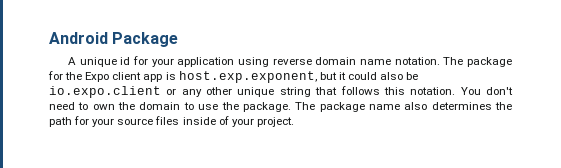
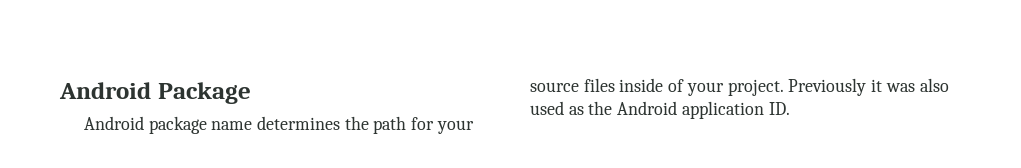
[67,56,512,67] [48,71,419,83] [49,86,514,98] [49,102,316,112] A unique id for your application using reverse domain name notation. The package for the Expo client app is host.exp.exponent, but it could also be io.expo.client or any other unique string that follows this notation. You don't need to own the domain to use the package. The -> [83,116,144,130] Android
[404,102,428,110] also -> (253, 125) none
(294, 122) none -> [788,78,949,96] [530,101,790,119] Previously it was also used as the Android application ID.

